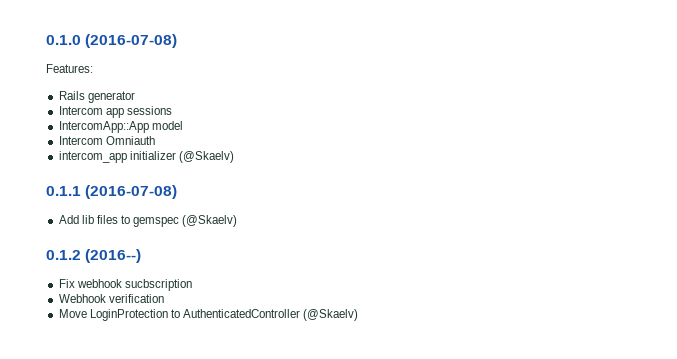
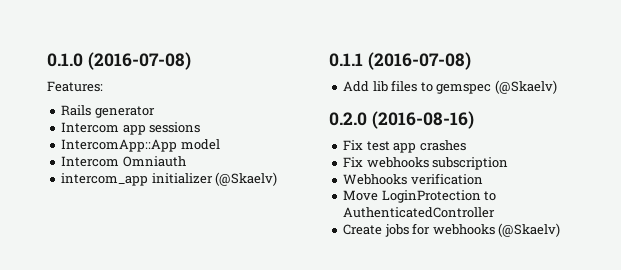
[46,249,142,263] [58,279,192,291] [58,294,106,303] 0.1.2 (2016--) // Fix webhook sucbscription // Webhook -> [329,111,474,129] [343,140,466,153] [343,157,509,170] [343,174,408,185] 0.2.0 (2016-08-16) // Fix test app crashes // Fix webhooks subscription // Webhooks
(300, 313) none -> [343,223,495,237] // Create jobs for webhooks

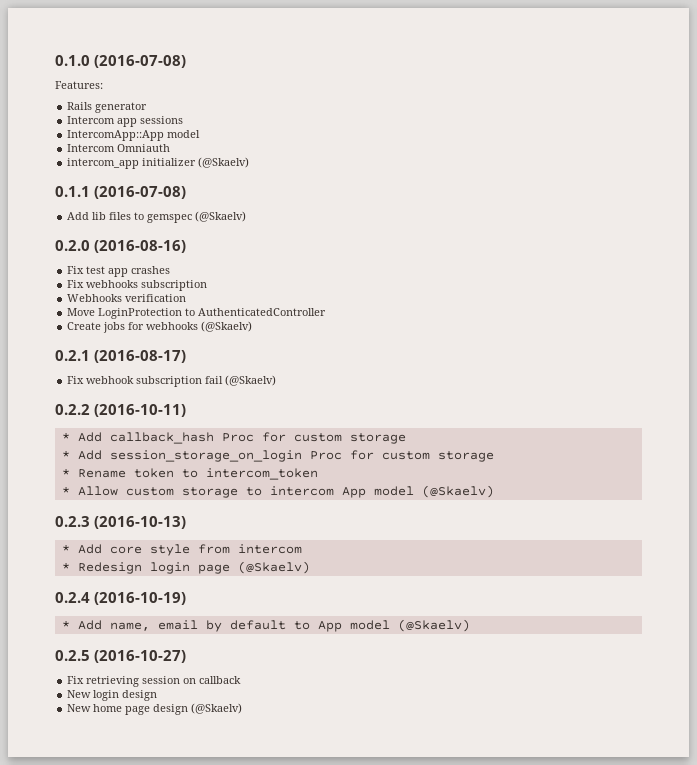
(561, 230) none -> [55,350,187,363] [67,375,277,387] [55,404,187,417] [61,432,406,444] [61,450,494,462] [61,468,318,480] [61,485,494,498] [55,516,187,529] [61,544,302,556] [61,561,310,574] [55,592,187,605] [61,619,470,632] [55,650,187,663] [67,676,242,687] [67,690,158,701] [67,703,243,715] // 0.2.1 (2016-08-17) // Fix webhook subscription fail (@Skaelv) // 0.2.2 (2016-10-11) // * Add callback_hash Proc for custom storage // * Add session_storage_on_login Proc for custom storage // * Rename token to intercom_token // * Allow custom storage to intercom App model (@Skaelv) // 0.2.3 (2016-10-13) // * Add core style from intercom // * Redesign login page (@Skaelv) // 0.2.4 (2016-10-19) // * Add name, email by default to App model (@Skaelv) // 0.2.5 (2016-10-27) // Fix retrieving session on callback // New login design // New home page design (@Skaelv)

